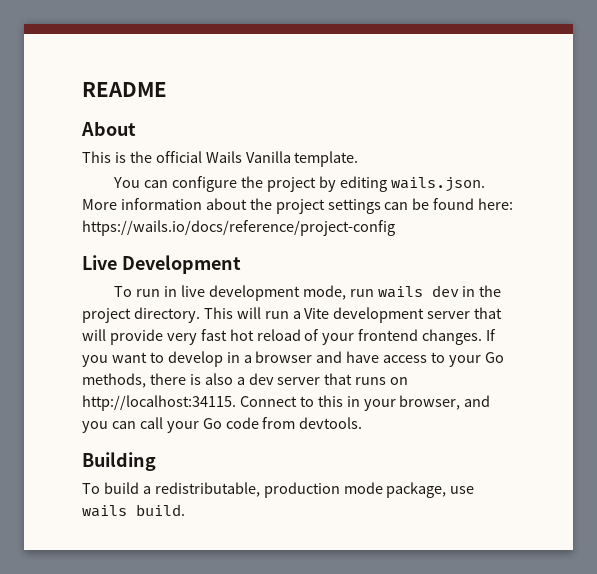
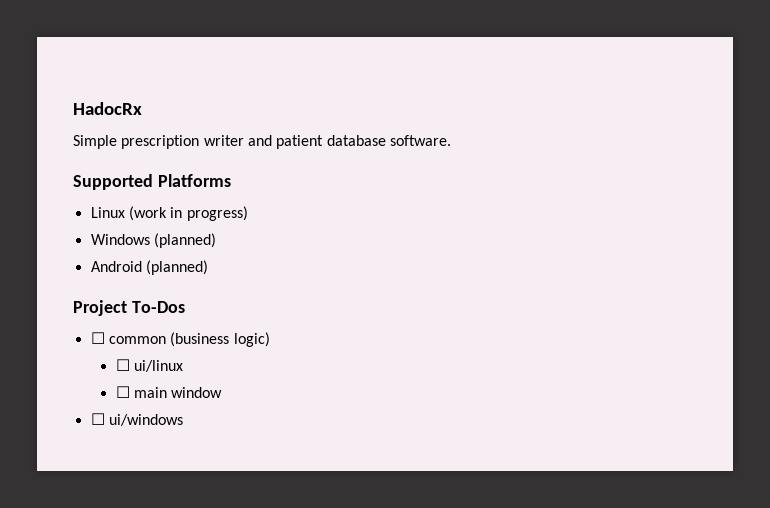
[82,82,167,97] [81,121,136,136] [82,151,359,167] [113,176,485,192] [82,198,514,214] [82,220,395,236] [82,255,241,274] [114,285,502,301] [82,307,503,323] [82,329,497,345] [82,351,504,367] [82,373,409,388] [82,395,491,411] [82,417,363,433] [82,452,156,471] [82,482,475,498] [82,504,185,517] README // About // This is the official Wails Vanilla template. // You can configure the project by editing wails.json. More information about the project settings can be found here: https://wails.io/docs/reference/project-config // Live Development // To run in live development mode, run wails dev in the project directory. This will run a Vite development server that will provide very fast hot reload of your frontend changes. If you want to develop in a browser and have access to your Go methods, there is also a dev server that runs on http://localhost:34115. Connect to this in your browser, and you can call your Go code from devtools. // Building // To build a redistributable, production mode package, use wails build. -> [73,102,142,115] [73,135,451,149] [73,174,231,190] [90,206,248,221] [90,233,216,248] [90,260,208,275] [73,300,185,316] [90,332,270,347] [115,359,183,372] [115,386,223,398] [90,413,183,426] HadocRx // Simple prescription writer and patient database software. // Supported Platforms // Linux (work in progress) // Windows (planned) // Android (planned) // Project To-Dos // ☐ common (business logic) // ☐ ui/linux // ☐ main window // ☐ ui/windows

